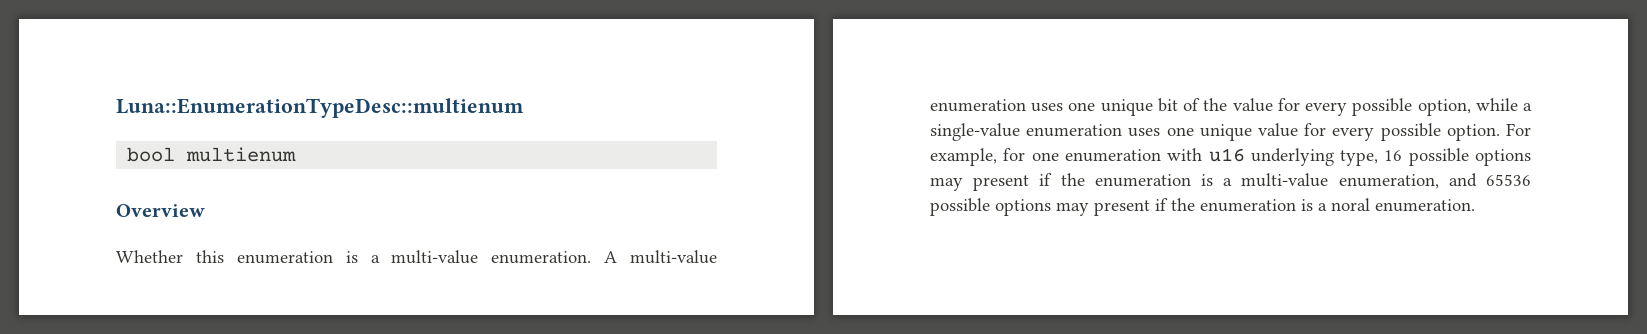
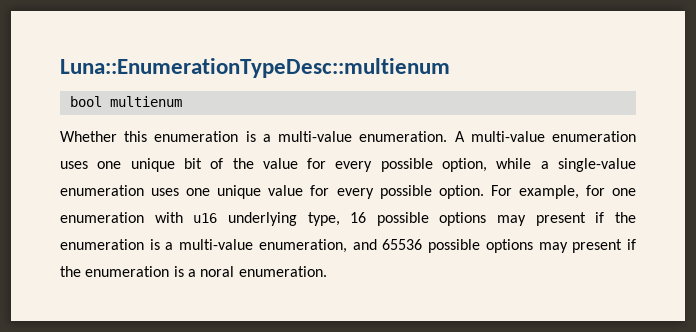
[116,204,205,217] // Overview -> (182, 101) none

